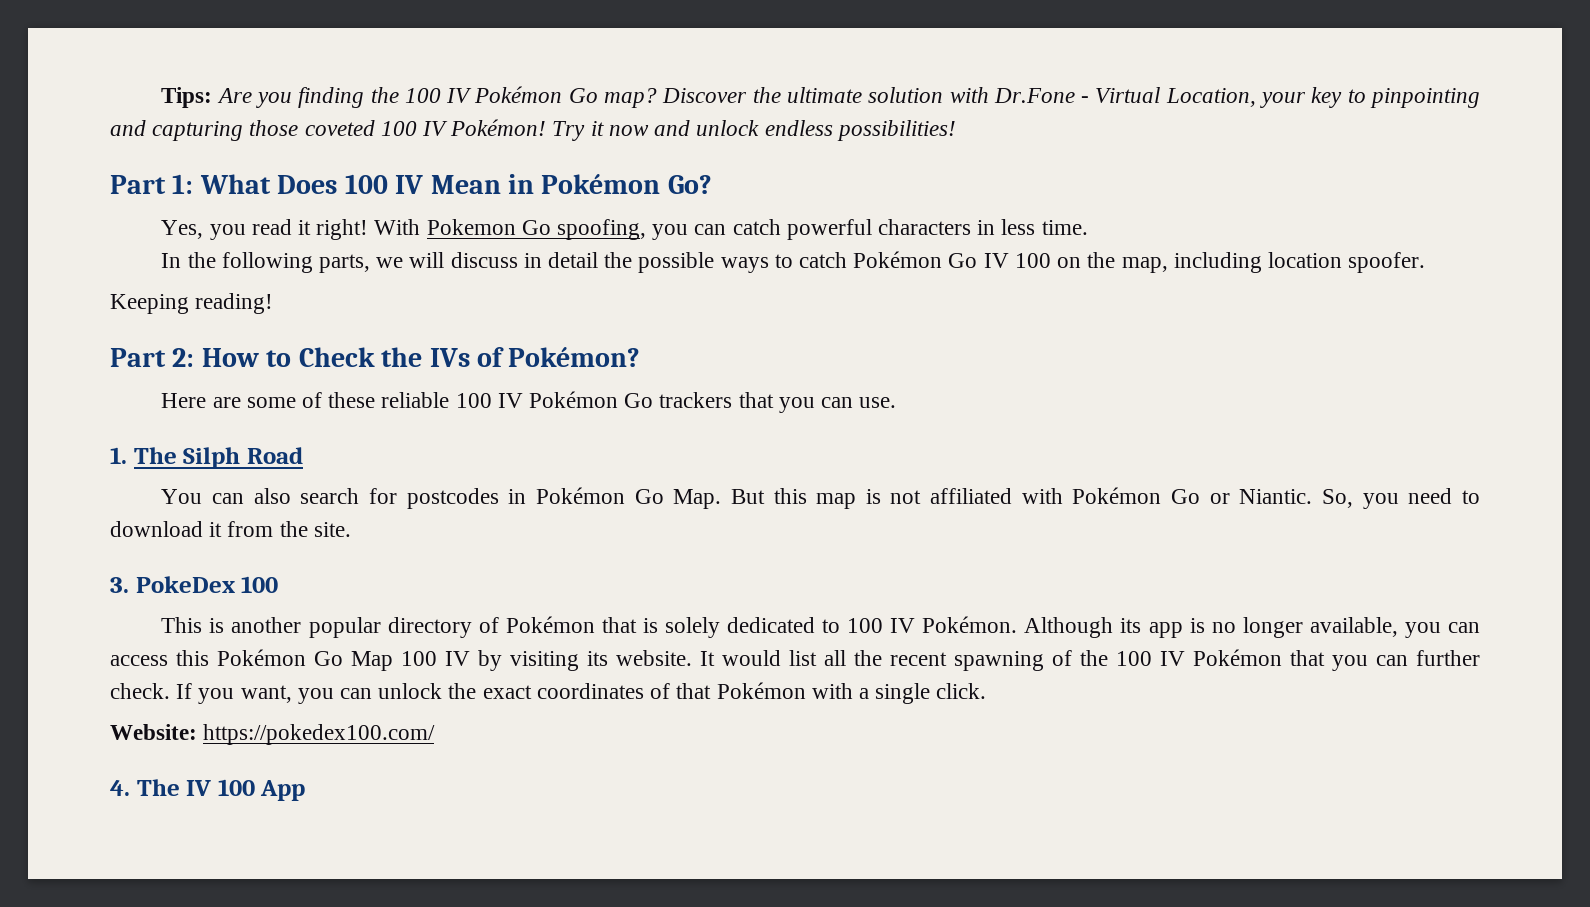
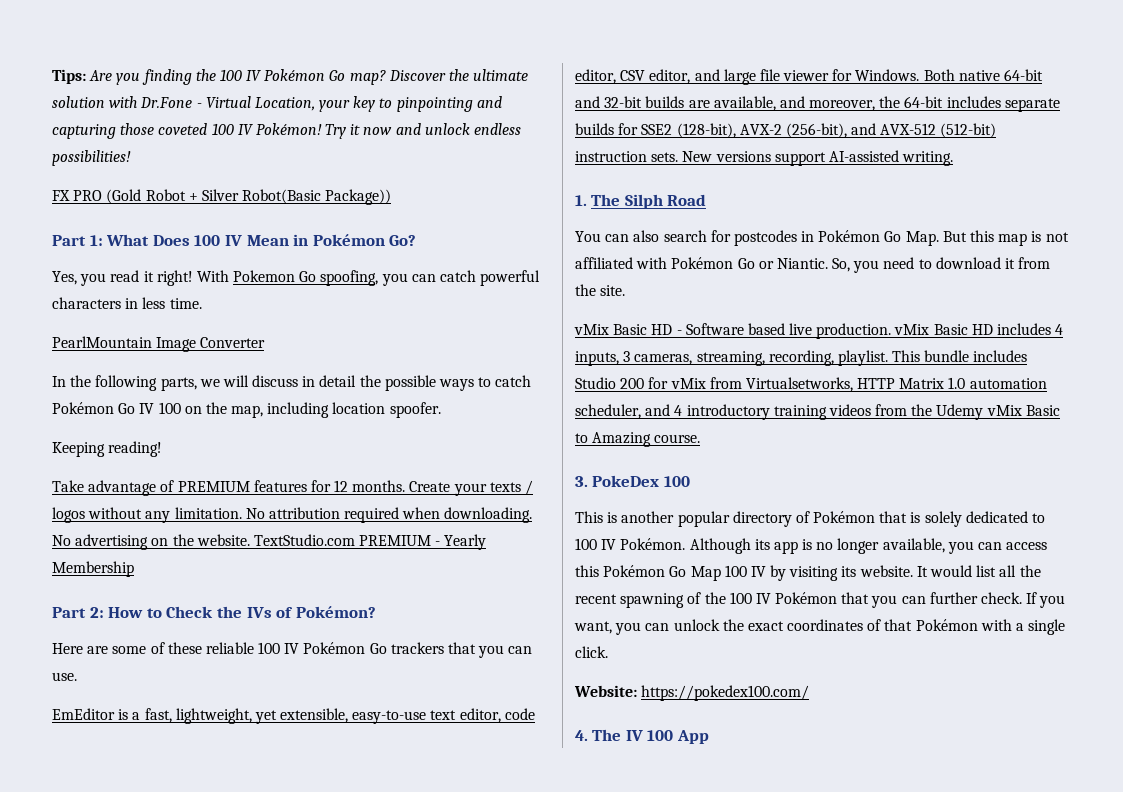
(956, 130) none -> [52,189,392,205] // FX PRO (Gold Robot + Silver Robot(Basic Package))
(1088, 227) none -> [52,336,266,352] // PearlMountain Image Converter
(274, 303) none -> [52,480,534,496] [52,507,533,523] [52,534,487,550] [52,561,134,577] // Take advantage of PREMIUM features for 12 months. Create your texts / logos without any limitation. No attribution required when downloading. No advertising on the website. TextStudio.com PREMIUM - Yearly Membership
(897, 402) none -> [52,708,535,724] [575,69,1044,85] [575,96,1060,112] [575,123,997,138] [575,150,954,166] // EmEditor is a fast, lightweight, yet extensible, easy-to-use text editor, code editor, CSV editor, and large file viewer for Windows. Both native 64-bit and 32-bit builds are available, and moreover, the 64-bit includes separate builds for SSE2 (128-bit), AVX-2 (256-bit), and AVX-512 (512-bit) instruction sets. New versions support AI-assisted writing.
(351, 529) none -> [574,323,1064,339] [575,350,1028,366] [575,377,1047,392] [575,404,1060,420] [575,432,701,447] // vMix Basic HD - Software based live production. vMix Basic HD includes 4 inputs, 3 cameras, streaming, recording, playlist. This bundle includes Studio 200 for vMix from Virtualsetworks, HTTP Matrix 1.0 automation scheduler, and 4 introductory training videos from the Udemy vMix Basic to Amazing course.

